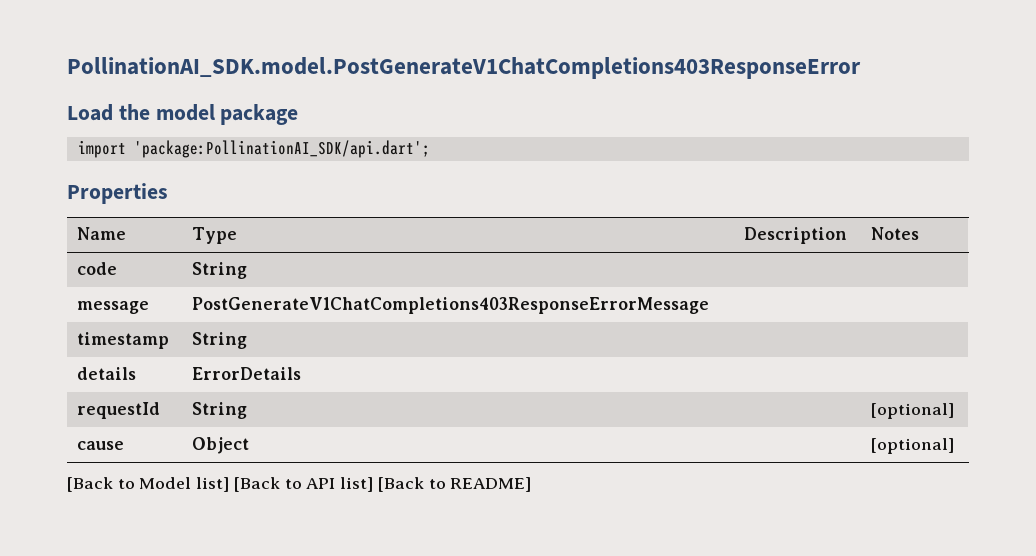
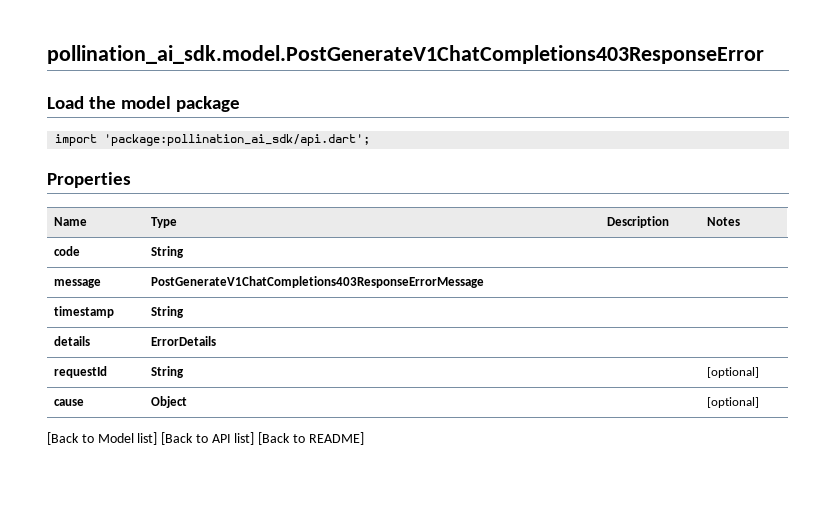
[67,57,861,79] PollinationAI_SDK.model.PostGenerateV1ChatCompletions403ResponseError -> [47,45,764,64] pollination_ai_sdk.model.PostGenerateV1ChatCompletions403ResponseError
[133,140,430,158] 'package:PollinationAI_SDK/api.dart'; -> [104,134,371,146] 'package:pollination_ai_sdk/api.dart';

